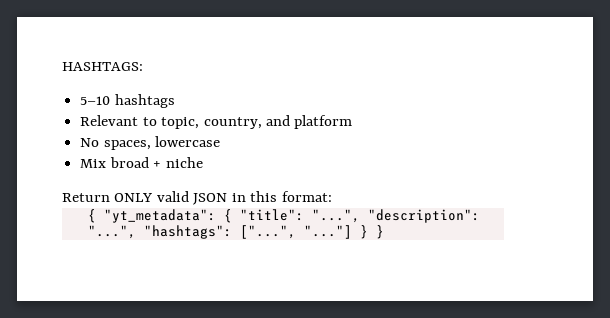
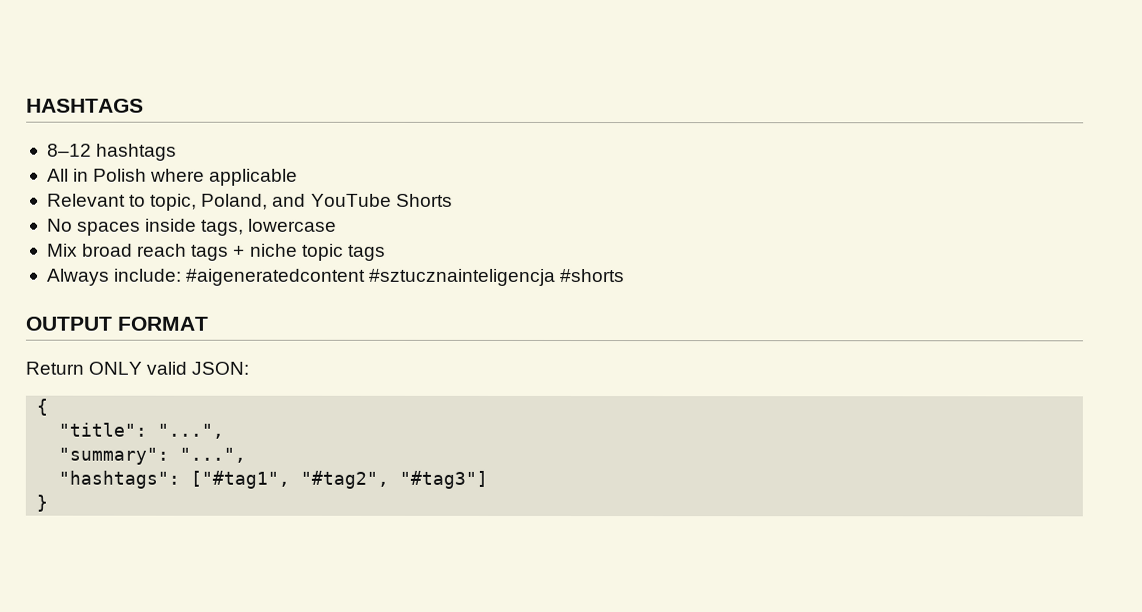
[62,62,143,71] [80,96,111,105] HASHTAGS: // 5–10 -> [26,98,144,113] [46,143,92,157] HASHTAGS // 8–12
[80,115,353,129] [80,138,151,150] Relevant to topic, country, and platform // No spaces, -> [46,168,299,186] [46,193,453,211] [46,218,245,236] All in Polish where applicable // Relevant to topic, Poland, and YouTube Shorts // No spaces inside tags,
(149, 162) none -> [137,243,230,261] reach tags
(203, 162) none -> [301,243,386,261] [46,268,626,286] [25,316,208,331] topic tags // Always include: #aigeneratedcontent #sztucznainteligencja #shorts // OUTPUT FORMAT
[193,191,332,205] [87,209,232,223] JSON in this format: // { "yt_metadata": { -> [191,361,250,375] [36,398,49,416] JSON: // { //
[367,209,480,223] [87,225,368,239] "description": "...", "hashtags": ["...", "..."] } -> [58,447,247,465] [58,470,489,489] // "summary": "...", // "hashtags": ["#tag1", "#tag2", "#tag3"] //

